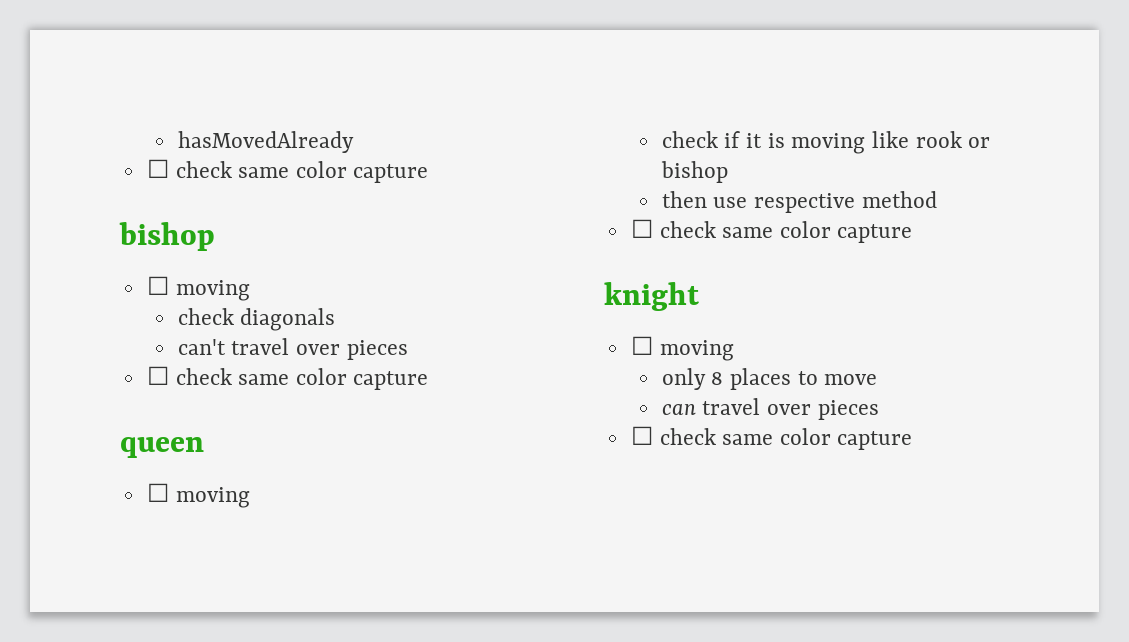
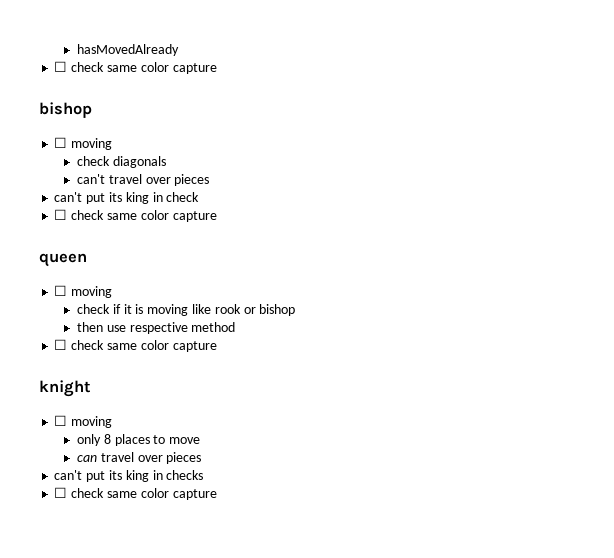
(408, 350) none -> [54,192,200,204] // can't put its king in check
(879, 410) none -> [54,470,204,482] // can't put its king in checks

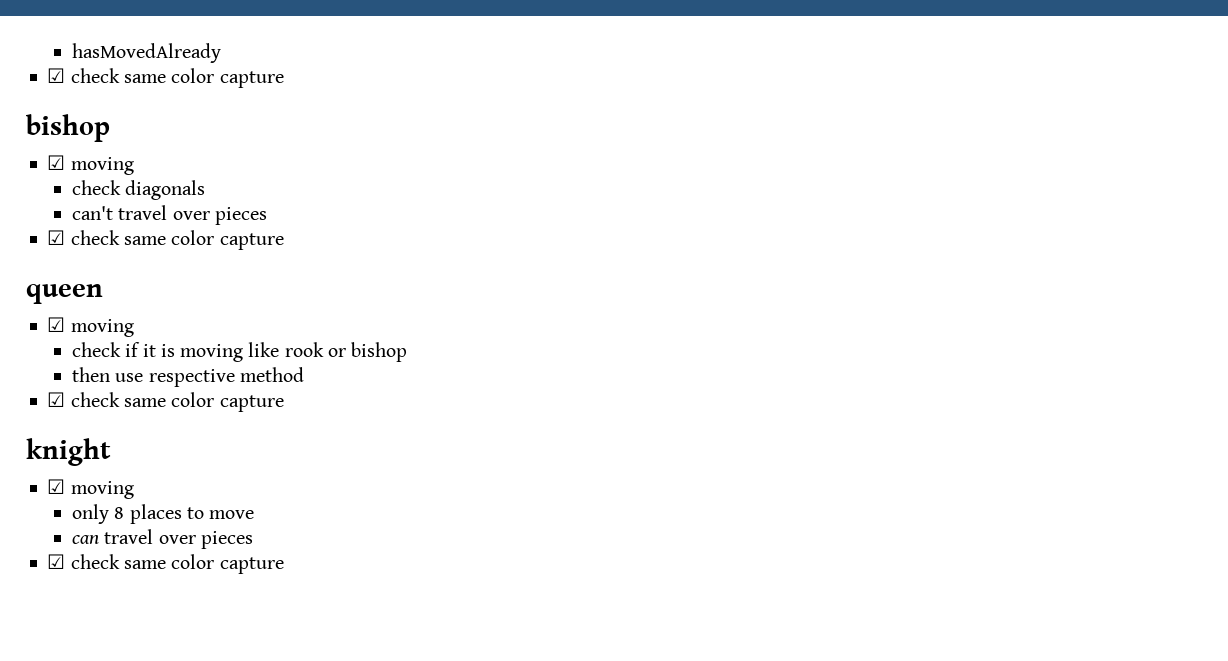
[54,61,68,72] ☐ -> [47,68,66,83] ☑
[54,137,68,148] ☐ -> [47,155,66,170] ☑
[54,192,200,204] [54,209,68,220] can't put its king in check // ☐ -> [47,230,66,245] ☑
[54,285,68,296] ☐ -> [47,317,66,332] ☑
[54,339,68,350] ☐ -> [47,392,66,407] ☑
[54,415,68,426] ☐ -> [47,479,66,494] ☑
[54,470,204,482] [54,487,68,498] can't put its king in checks // ☐ -> [47,554,66,569] ☑

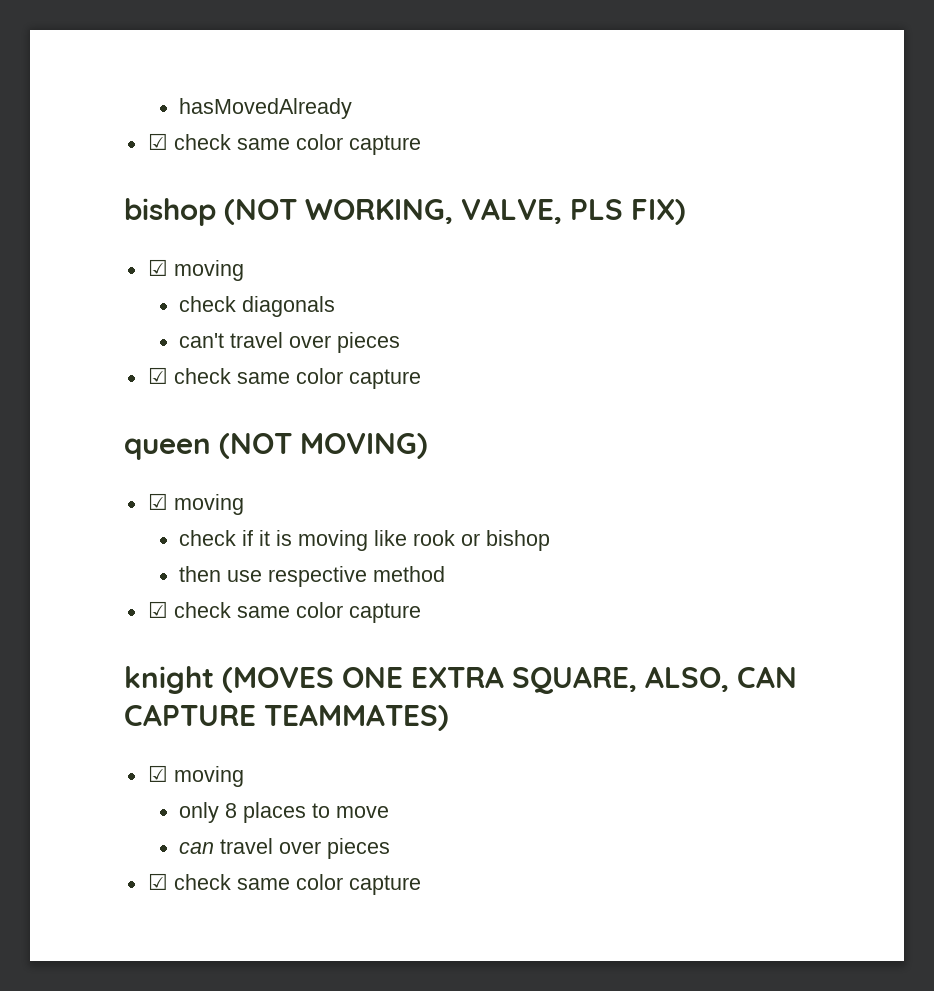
(110, 128) none -> [224,198,686,225] (NOT WORKING, VALVE, PLS FIX)
(103, 294) none -> [219,433,428,459] (NOT MOVING)
(111, 452) none -> [222,666,797,694] [124,704,449,731] (MOVES ONE EXTRA SQUARE, ALSO, CAN CAPTURE TEAMMATES)

